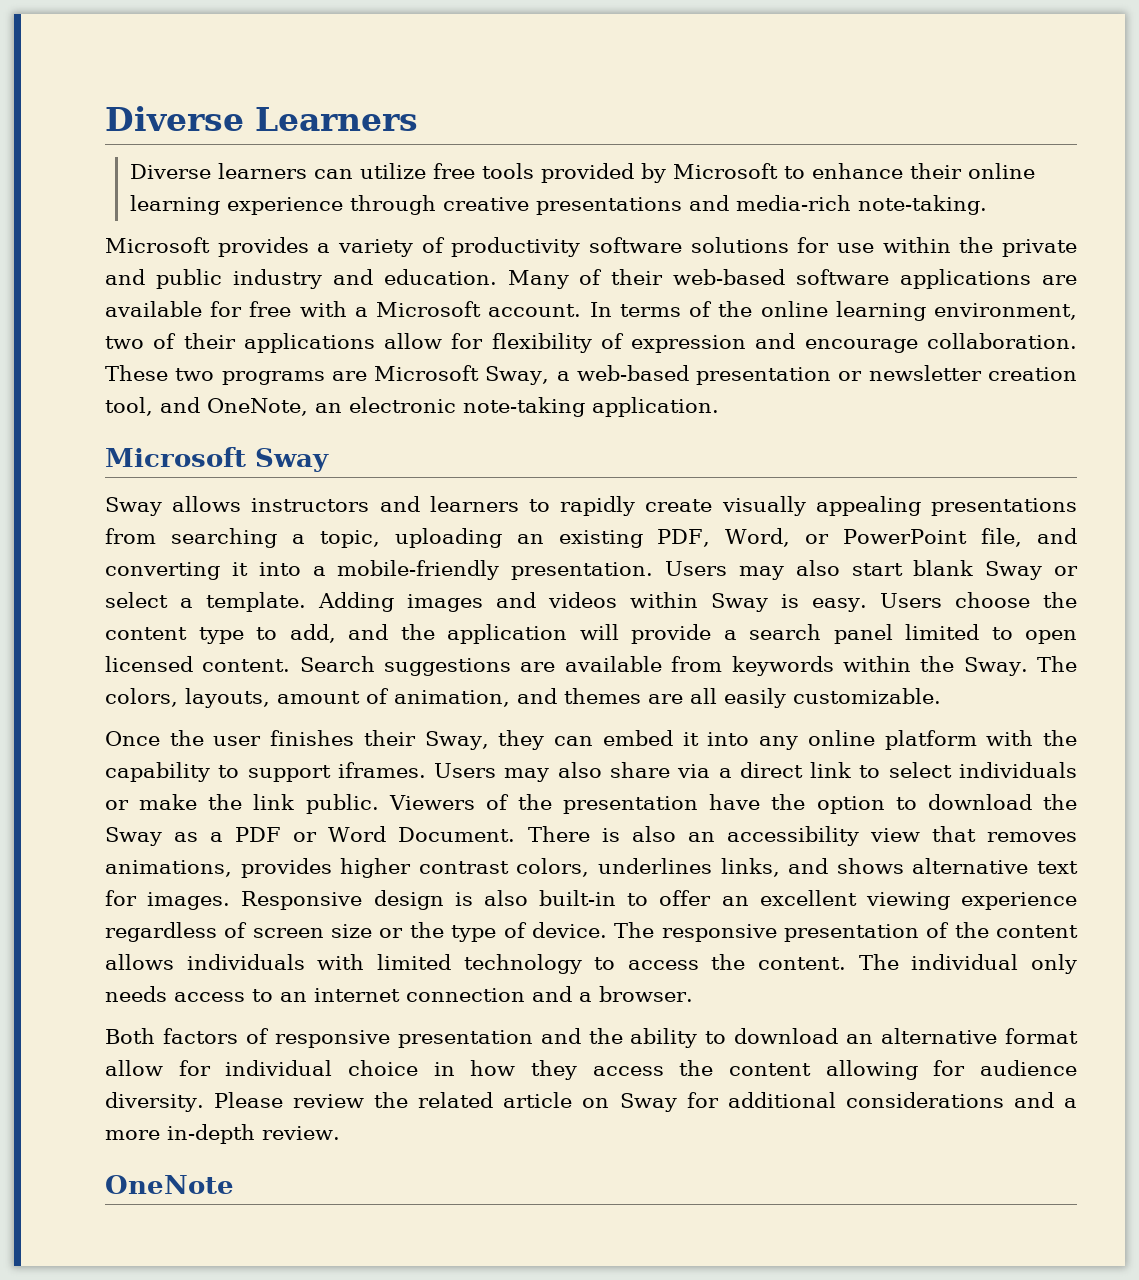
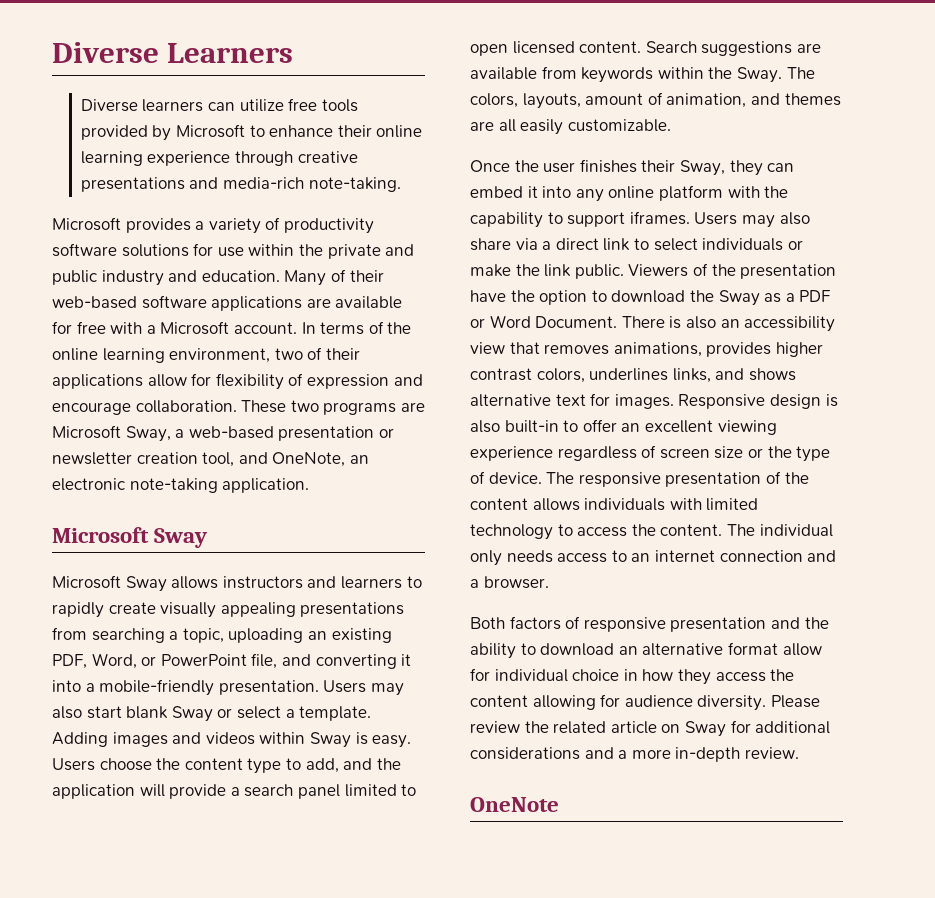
(329, 460) none -> [52,575,121,589] Microsoft

